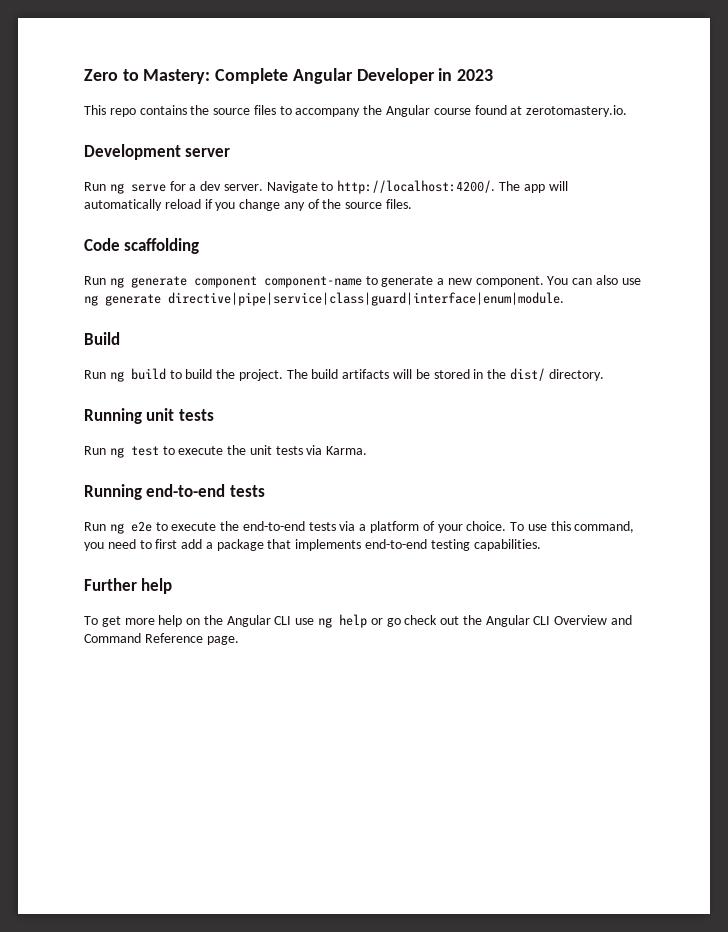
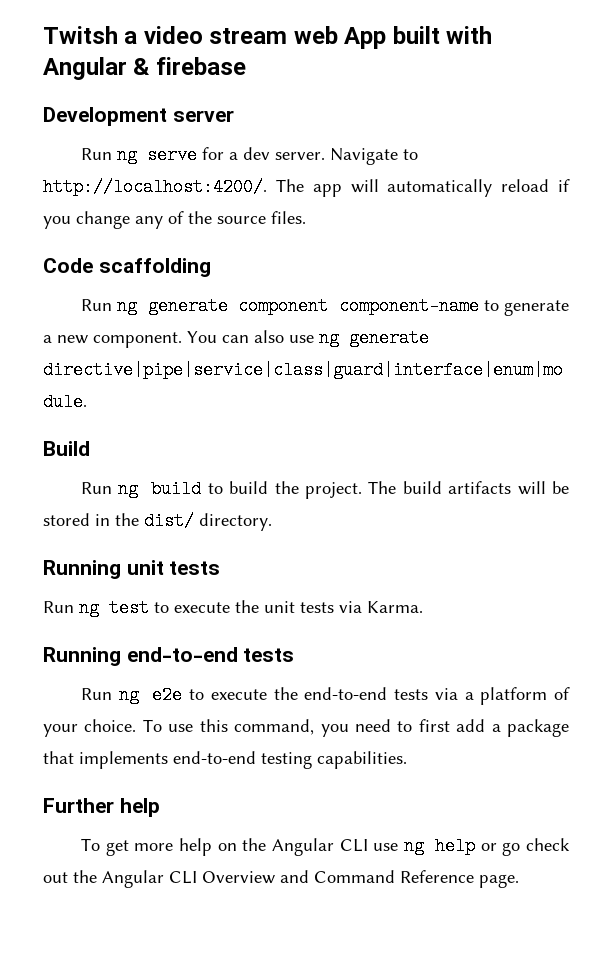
[84,68,494,84] [84,105,628,117] Zero to Mastery: Complete Angular Developer in 2023 // This repo contains the source files to accompany the Angular course found at zerotomastery.io. -> [43,26,493,49] [43,57,246,80] Twitsh a video stream web App built with Angular & firebase

